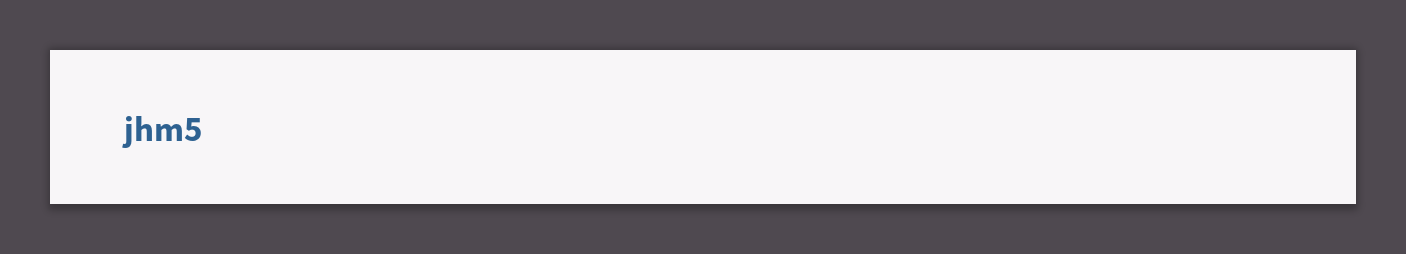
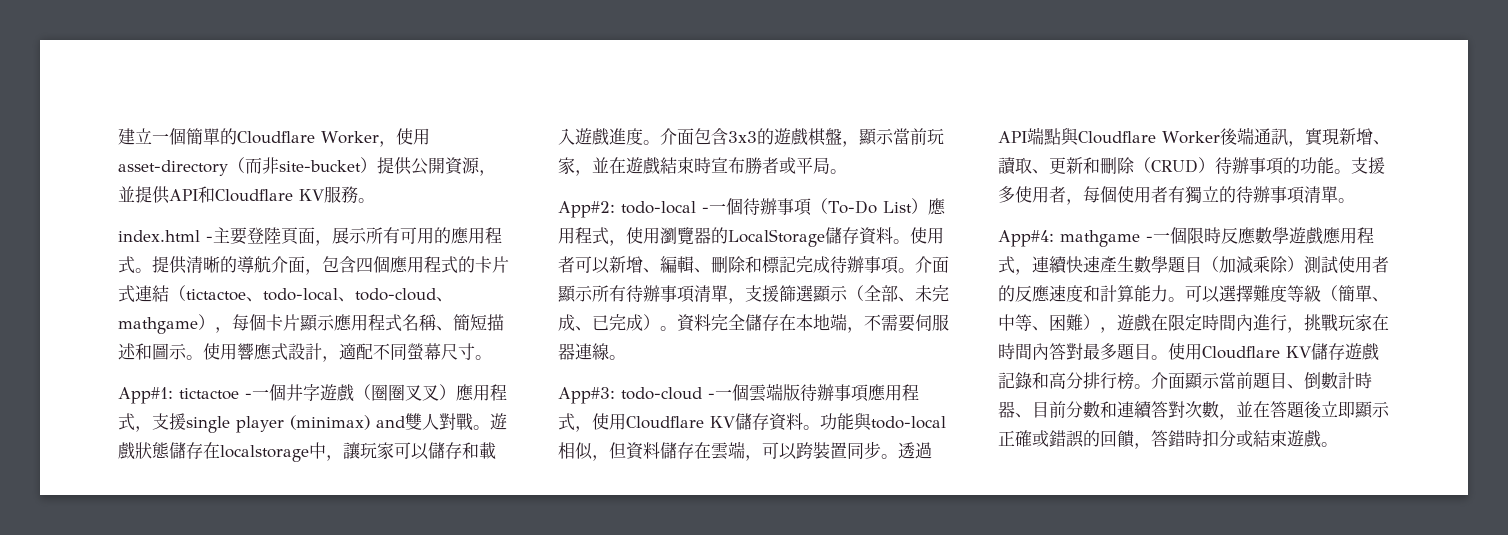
[122,116,202,148] jhm5 -> [118,128,430,147] [118,157,496,176] [118,186,375,204] [118,227,502,246] [118,256,509,275] [118,285,453,303] [118,314,504,334] [118,343,492,362] [118,384,507,404] [118,413,507,433] [118,442,496,462] [558,128,944,147] [558,157,847,176] [558,198,946,218] [558,227,944,247] [558,256,949,274] [557,285,949,304] [558,313,949,333] [558,343,626,360] [558,383,919,404] [558,413,946,432] [558,441,932,461] [998,127,1390,147] [998,157,1385,175] [998,186,1355,205] [998,227,1374,247] [998,256,1389,275] [998,285,1389,303] [998,314,1389,333] [998,343,1379,361] [998,372,1372,390] [998,401,1390,420] [998,430,1338,449] 建立一個簡單的Cloudflare Worker，使用asset-directory（而非site-bucket）提供公開資源，並提供API和Cloudflare KV服務。 // index.html -主要登陸頁面，展示所有可用的應用程式。提供清晰的導航介面，包含四個應用程式的卡片式連結（tictactoe、todo-local、todo-cloud、mathgame），每個卡片顯示應用程式名稱、簡短描述和圖示。使用響應式設計，適配不同螢幕尺寸。 // App#1: tictactoe -一個井字遊戲（圈圈叉叉）應用程式，支援single player (minimax) and雙人對戰。遊戲狀態儲存在localstorage中，讓玩家可以儲存和載入遊戲進度。介面包含3x3的遊戲棋盤，顯示當前玩家，並在遊戲結束時宣布勝者或平局。 // App#2: todo-local -一個待辦事項（To-Do List）應用程式，使用瀏覽器的LocalStorage儲存資料。使用者可以新增、編輯、刪除和標記完成待辦事項。介面顯示所有待辦事項清單，支援篩選顯示（全部、未完成、已完成）。資料完全儲存在本地端，不需要伺服器連線。 // App#3: todo-cloud -一個雲端版待辦事項應用程式，使用Cloudflare KV儲存資料。功能與todo-local相似，但資料儲存在雲端，可以跨裝置同步。透過API端點與Cloudflare Worker後端通訊，實現新增、讀取、更新和刪除（CRUD）待辦事項的功能。支援多使用者，每個使用者有獨立的待辦事項清單。 // App#4: mathgame -一個限時反應數學遊戲應用程式，連續快速產生數學題目（加減乘除）測試使用者的反應速度和計算能力。可以選擇難度等級（簡單、中等、困難），遊戲在限定時間內進行，挑戰玩家在時間內答對最多題目。使用Cloudflare KV儲存遊戲記錄和高分排行榜。介面顯示當前題目、倒數計時器、目前分數和連續答對次數，並在答題後立即顯示正確或錯誤的回饋，答錯時扣分或結束遊戲。

